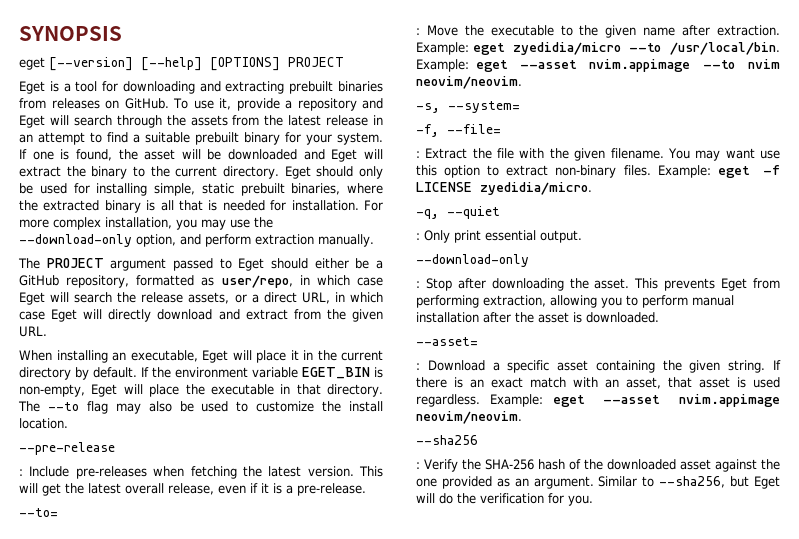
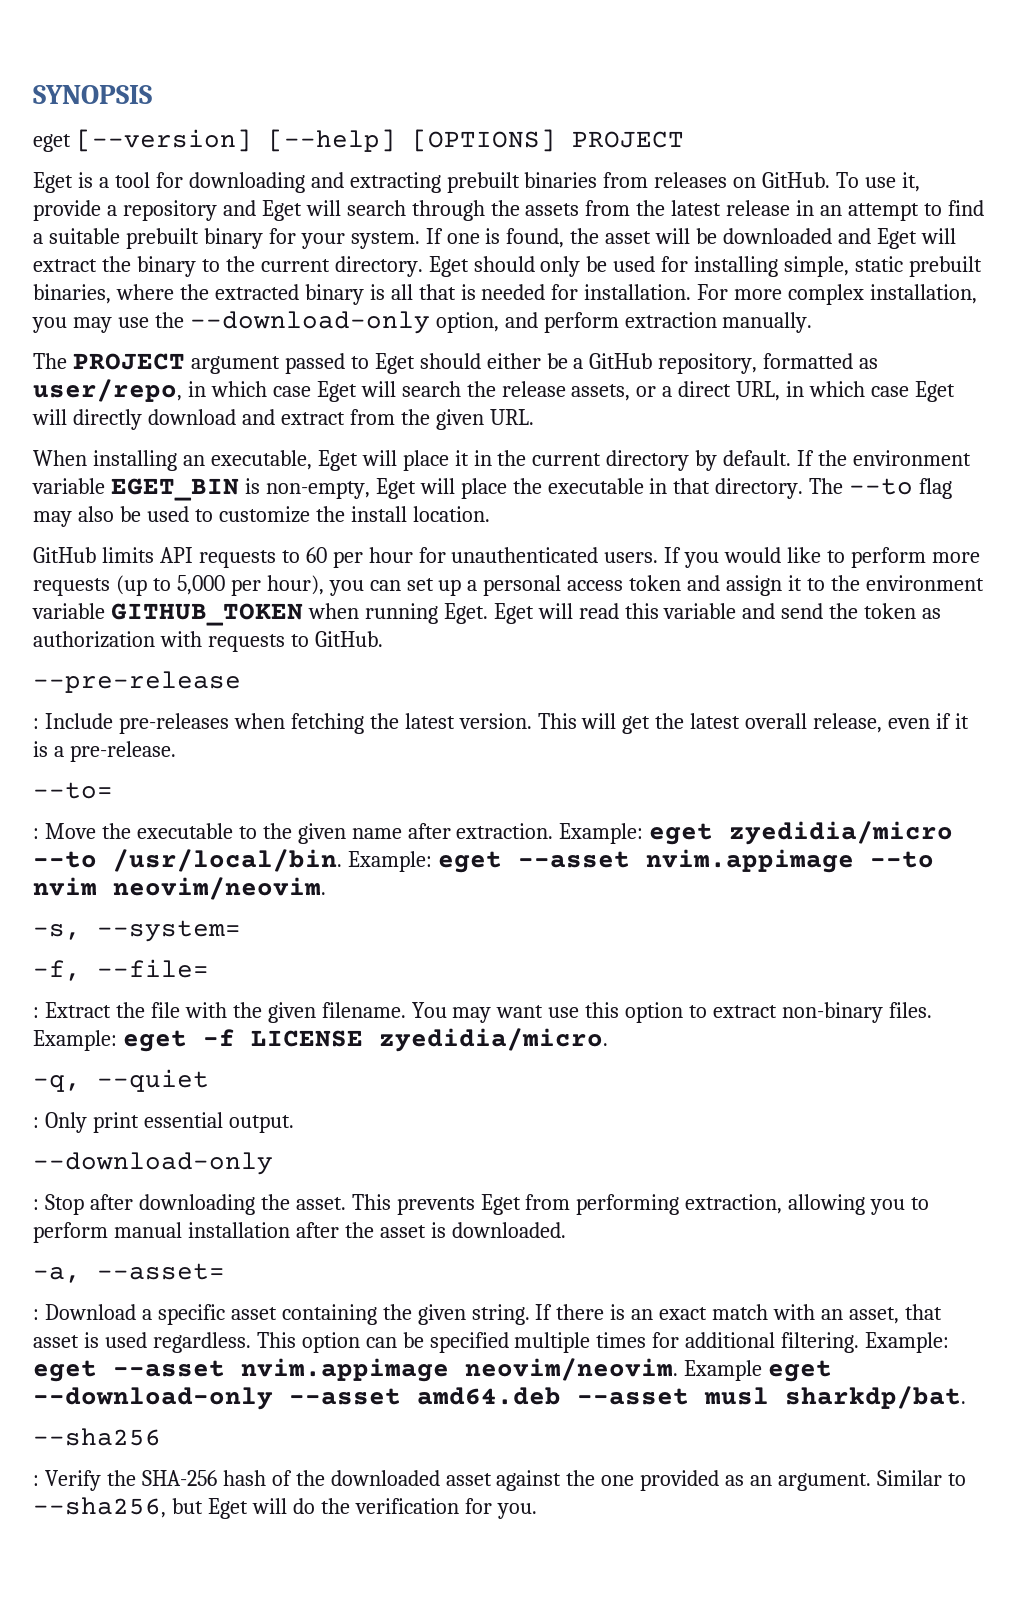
(68, 423) none -> [33,547,980,568] [33,575,984,596] [32,603,942,626] [33,631,383,652] // GitHub limits API requests to 60 per hour for unauthenticated users. If you would like to perform more requests (up to 5,000 per hour), you can set up a personal access token and assign it to the environment variable GITHUB_TOKEN when running Eget. Eget will read this variable and send the token as authorization with requests to GitHub.
(659, 317) none -> [33,1267,81,1283] -a,
(480, 400) none -> [256,1332,860,1353] This option can be specified multiple times for additional filtering.
(522, 417) none -> [683,1360,832,1382] [33,1386,966,1410] Example eget --download-only --asset amd64.deb --asset musl sharkdp/bat.

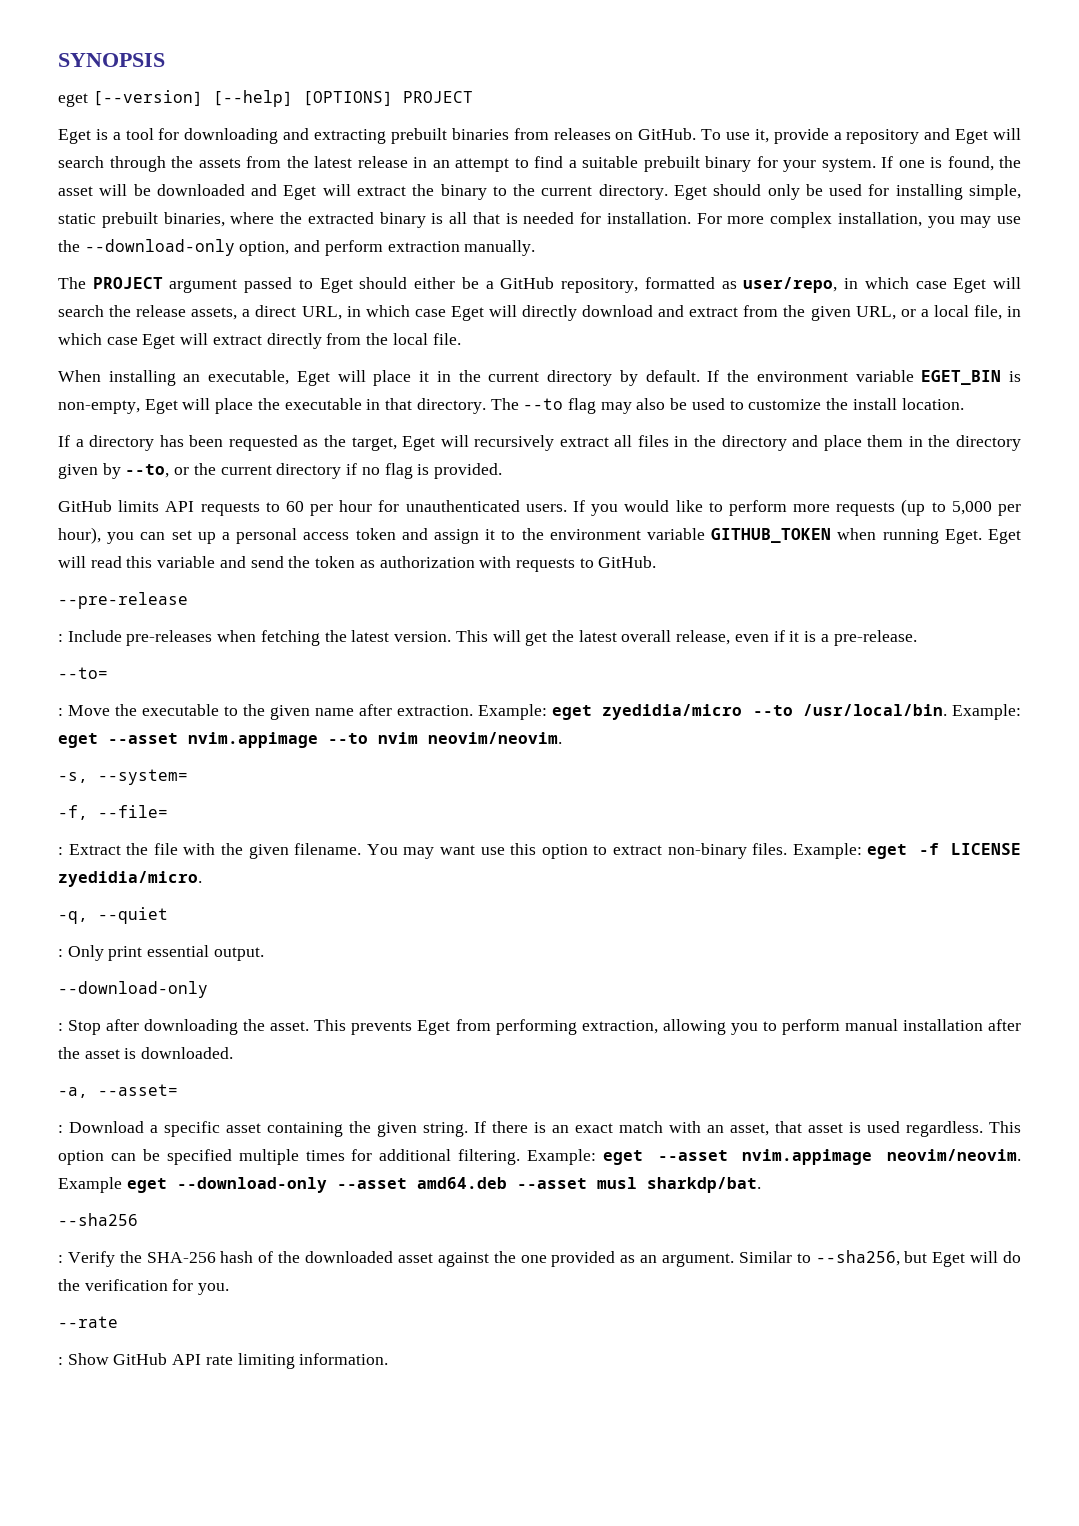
[636,386,657,397] or -> (238, 313) none
[489,409,534,425] URL. -> [855,305,1022,320] [58,333,461,349] URL, or a local file, in which case Eget will extract directly from the local file.
(490, 514) none -> [58,435,1022,451] [58,463,502,479] // If a directory has been requested as the target, Eget will recursively extract all files in the directory and place them in the directory given by --to, or the current directory if no flag is provided.
(537, 1511) none -> [58,1316,118,1328] [58,1353,389,1369] // --rate // : Show GitHub API rate limiting information.

